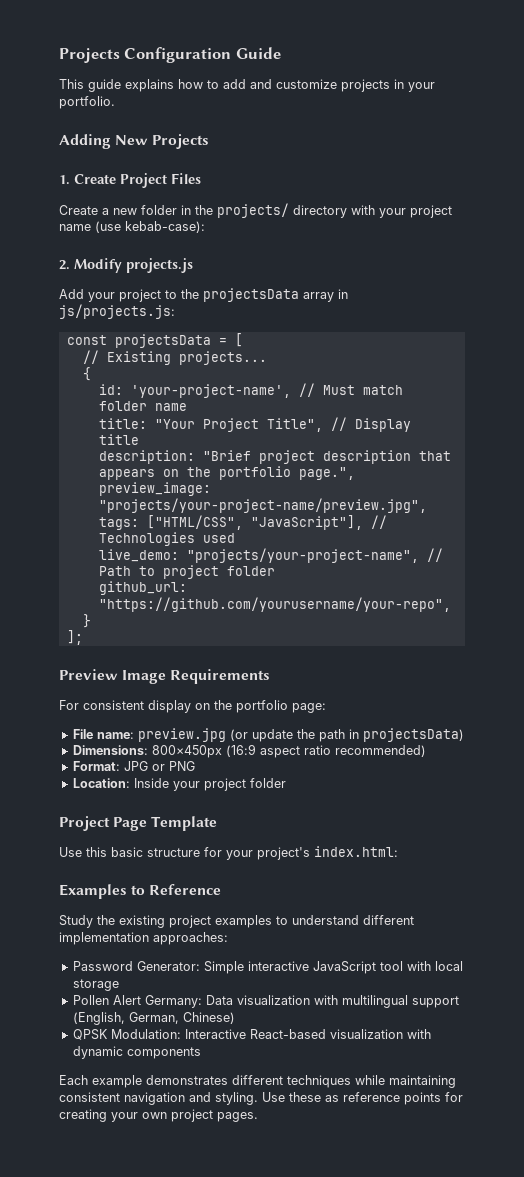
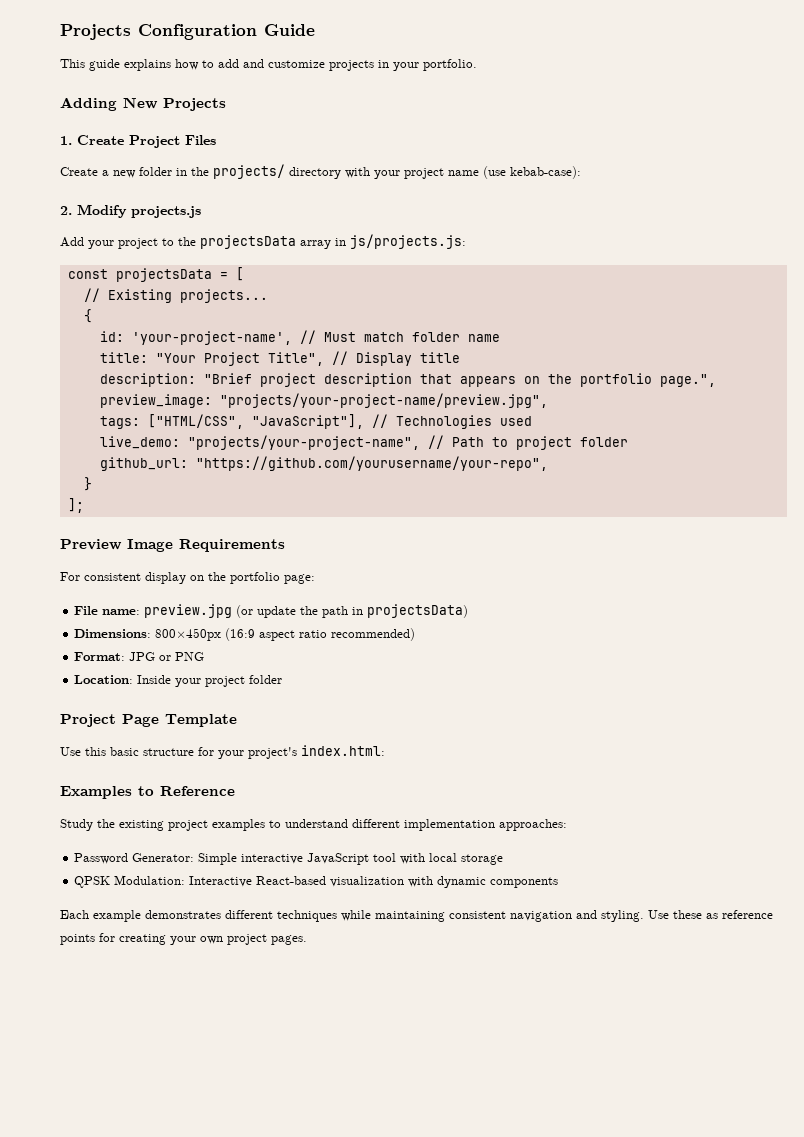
[72,995,459,1008] [72,1012,235,1025] // Pollen Alert Germany: Data visualization with multilingual support (English, German, Chinese) -> (504, 859) none

